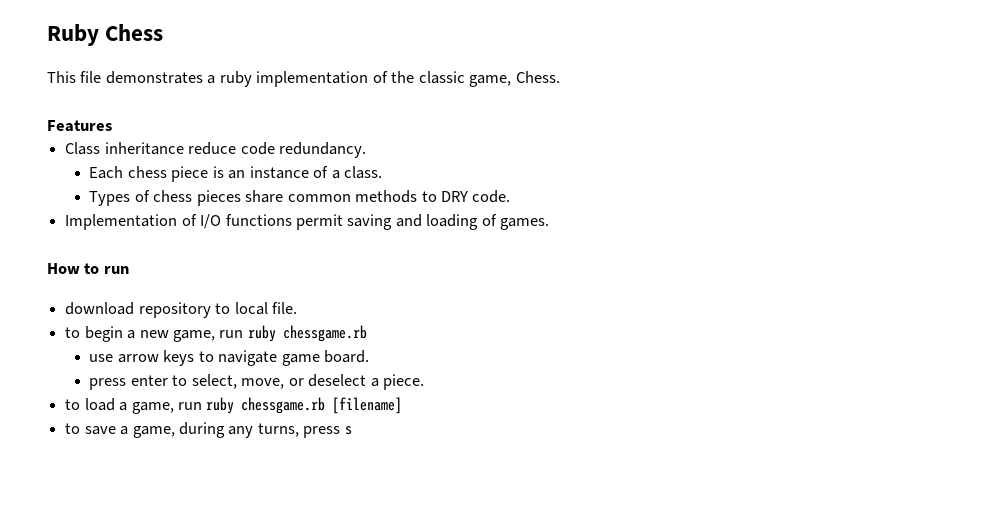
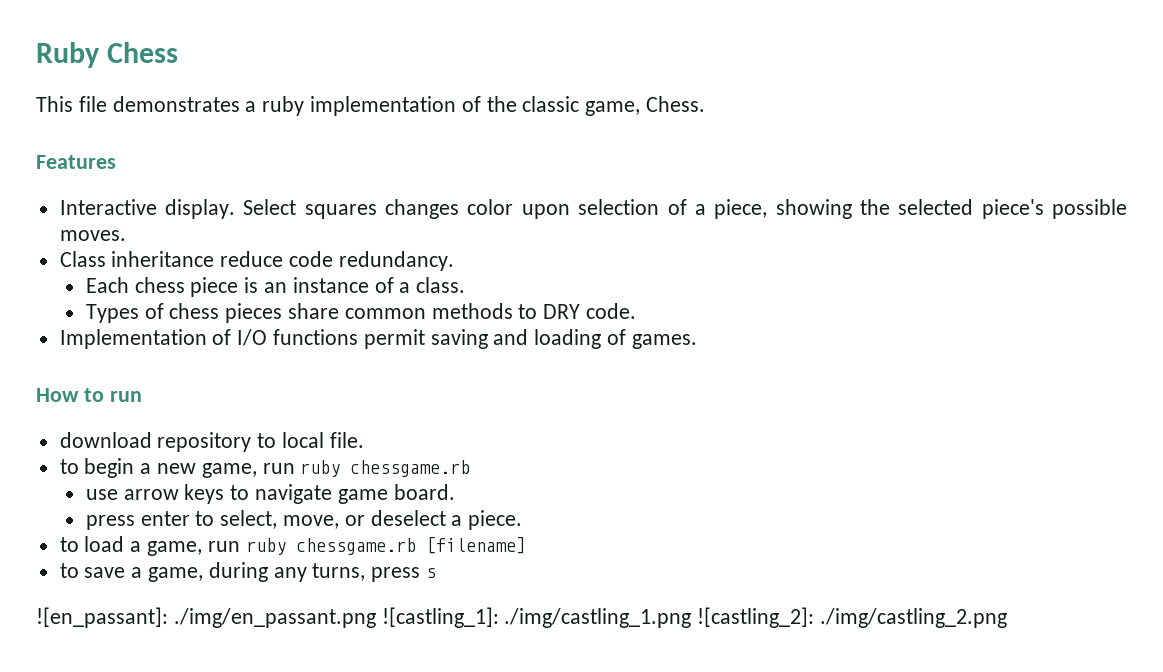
(112, 126) none -> [59,199,1128,219] [59,230,126,241] // Interactive display. Select squares changes color upon selection of a piece, showing the selected piece's possible moves.
(352, 430) none -> [36,607,1008,628] // ![en_passant]: ./img/en_passant.png ![castling_1]: ./img/castling_1.png ![castling_2]: ./img/castling_2.png

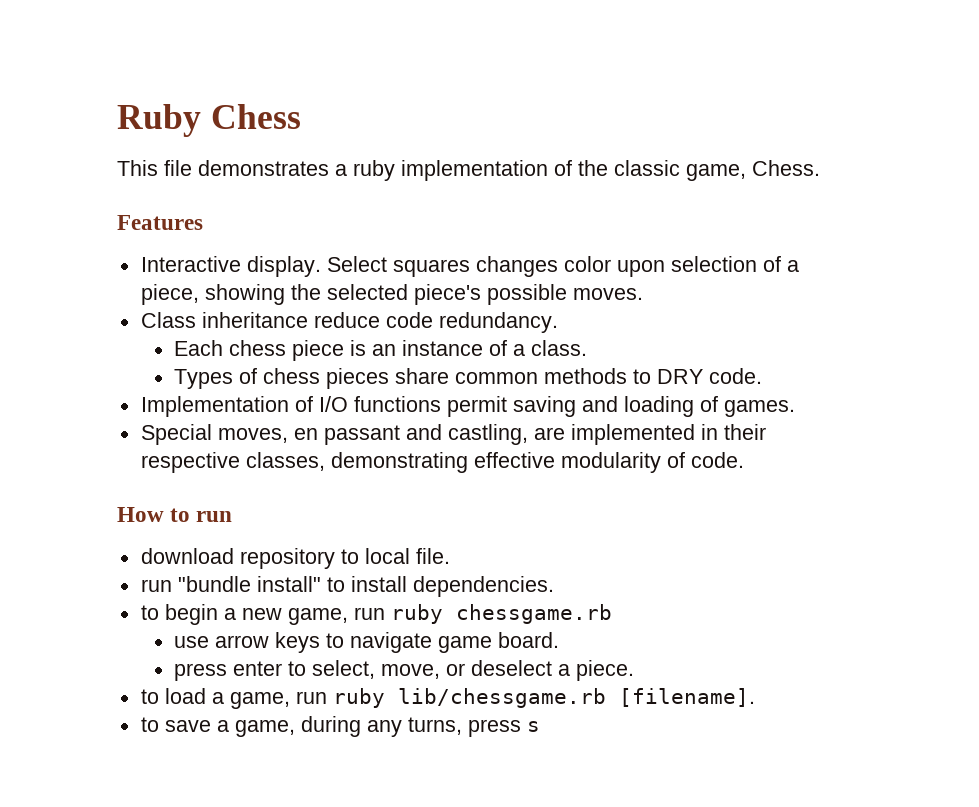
(697, 341) none -> [140,424,766,445] [140,452,744,473] // Special moves, en passant and castling, are implemented in their respective classes, demonstrating effective modularity of code.
(364, 440) none -> [140,576,554,597] // run "bundle install" to install dependencies.
[295,537,526,555] chessgame.rb [filename] -> [397,688,755,708] lib/chessgame.rb [filename].
[36,607,1008,628] // ![en_passant]: ./img/en_passant.png ![castling_1]: ./img/castling_1.png ![castling_2]: ./img/castling_2.png -> (540, 726) none

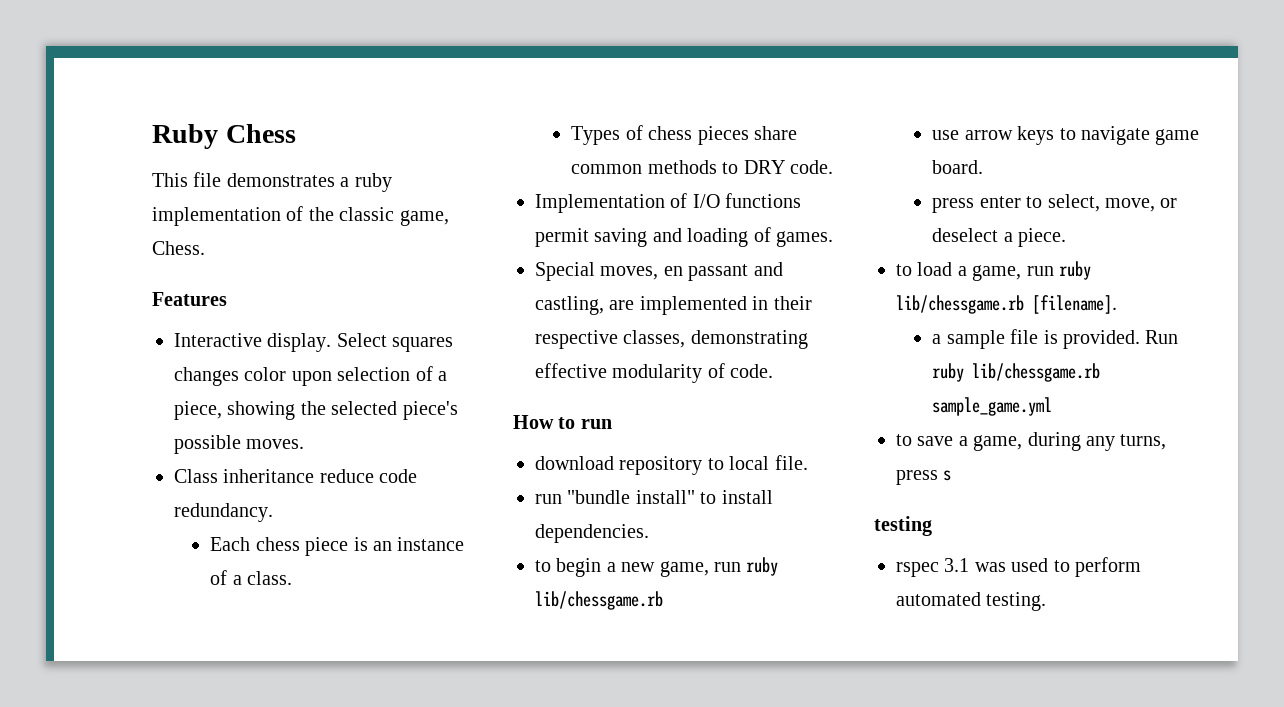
[455,604,612,624] chessgame.rb -> [535,591,663,610] lib/chessgame.rb
(755, 697) none -> [932,329,1179,349] [932,363,1101,382] [932,397,1053,416] // a sample file is provided. Run ruby lib/chessgame.rb sample_game.yml
(540, 726) none -> [874,516,932,536] [896,557,1141,577] [896,592,1047,611] // testing // rspec 3.1 was used to perform automated testing.

